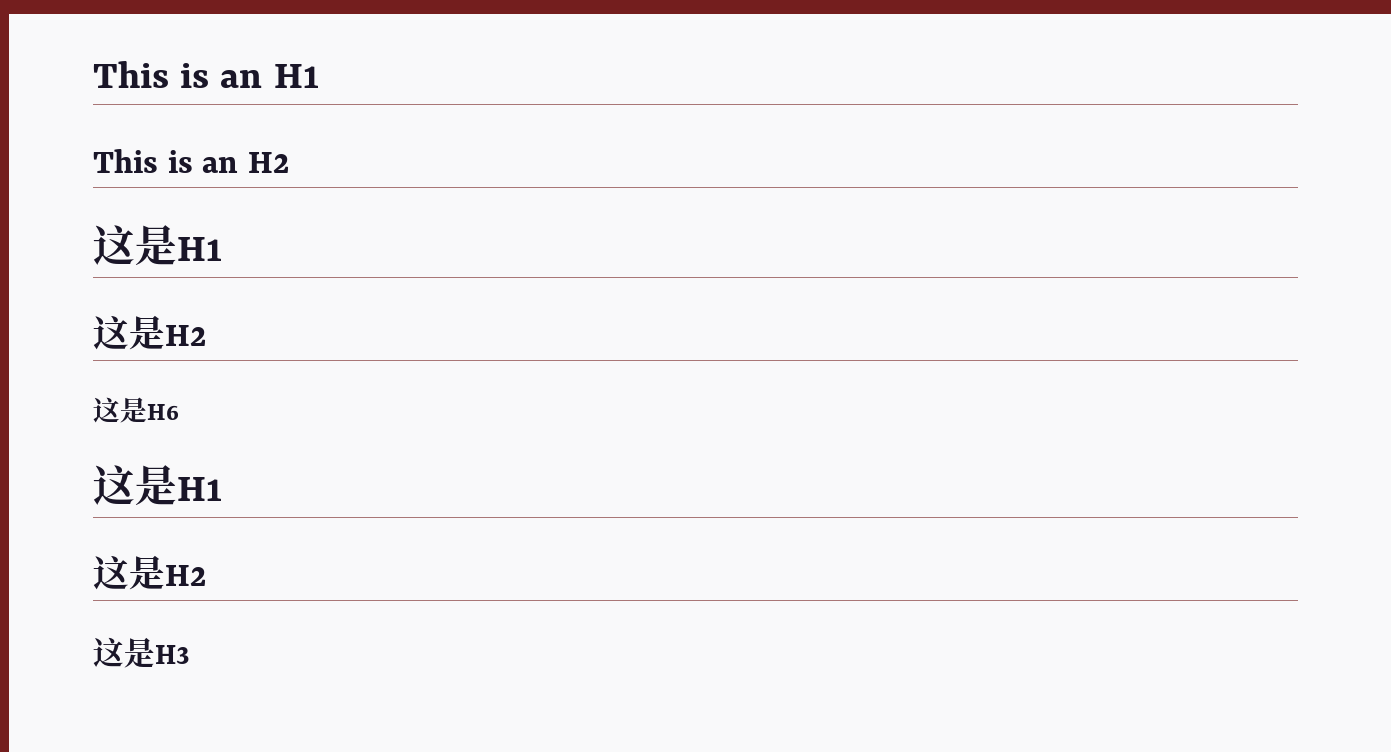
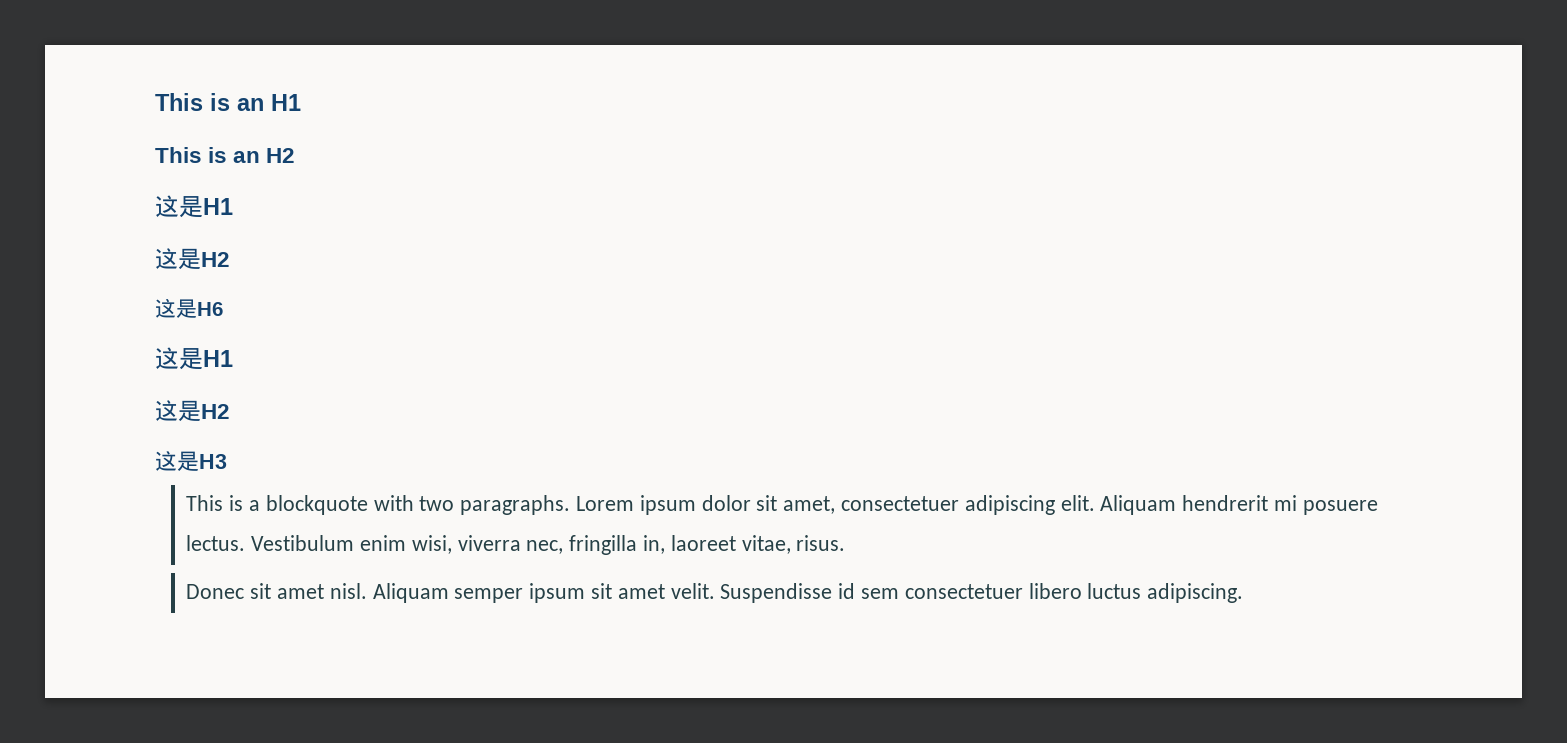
(189, 654) none -> [186,495,1378,515] [186,535,846,555] [186,583,1244,603] // This is a blockquote with two paragraphs. Lorem ipsum dolor sit amet, consectetuer adipiscing elit. Aliquam hendrerit mi posuere lectus. Vestibulum enim wisi, viverra nec, fringilla in, laoreet vitae, risus. // Donec sit amet nisl. Aliquam semper ipsum sit amet velit. Suspendisse id sem consectetuer libero luctus adipiscing.

